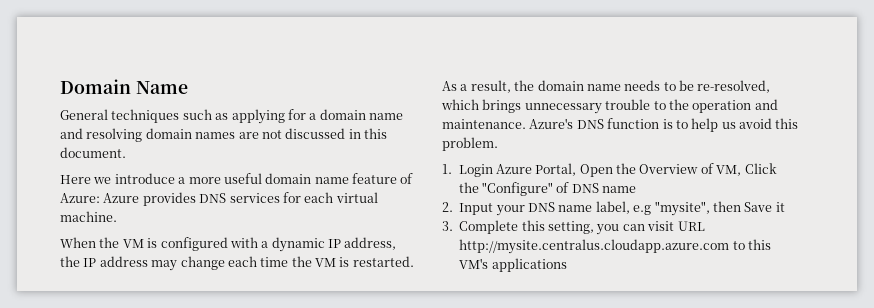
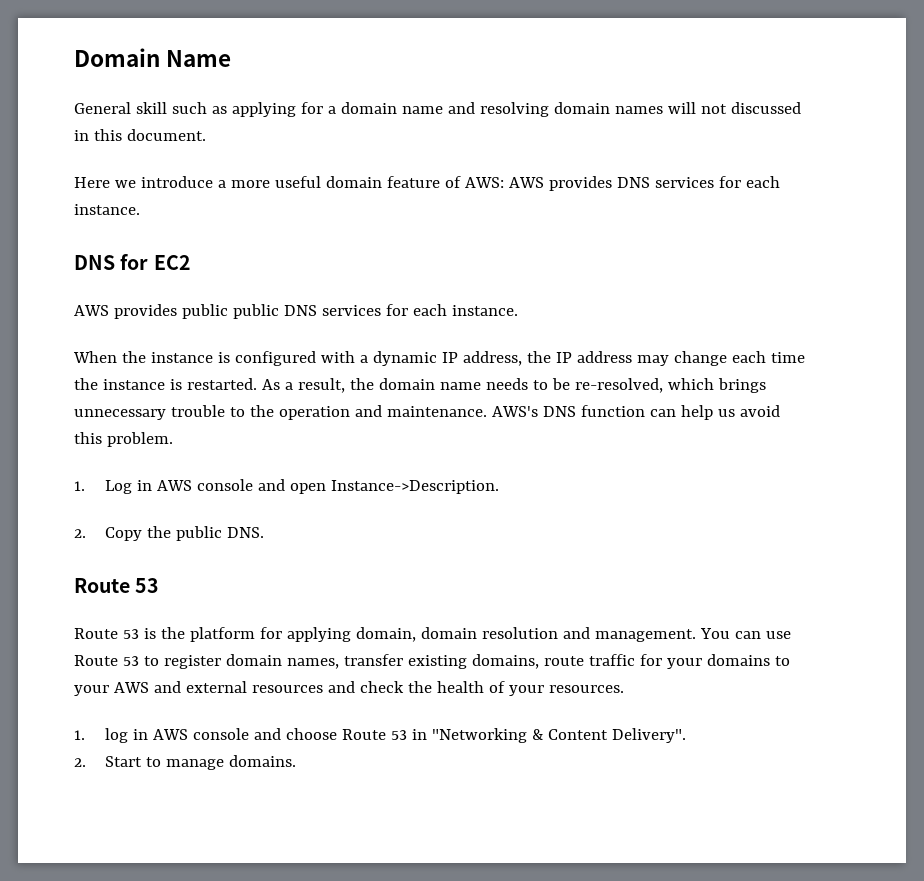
[111,109,180,123] techniques -> [135,102,167,114] skill
[238,132,259,139] are -> [667,102,696,114] will
[314,177,349,184] name -> (382, 182) none
[60,193,140,203] Azure: Azure -> [464,177,544,188] AWS: AWS
[335,192,378,203] [60,211,117,222] virtual machine. -> [74,204,140,215] [74,254,191,270] [74,304,518,319] instance. // DNS for EC2 // AWS provides public public DNS services for each instance.
[122,239,144,248] VM -> [150,352,213,363] instance
[315,258,336,267] VM -> [102,379,165,390] instance
[529,118,574,129] Azure's -> [491,406,538,417] AWS's
[662,119,688,129] is to -> [649,409,676,417] can
[458,163,777,177] [458,182,637,196] [442,201,785,216] [442,220,705,235] [459,239,771,254] [459,258,567,272] Login Azure Portal, Open the Overview of VM, Click the "Configure" of DNS name // 2. Input your DNS name label, e.g "mysite", then Save it // 3. Complete this setting, you can visit URL http://mysite.centralus.cloudapp.azure.com to this VM's applications -> [104,479,499,494] [74,526,264,541] [74,578,160,593] [74,627,791,642] [74,654,790,669] [74,681,624,696] [74,728,686,743] [74,755,296,770] Log in AWS console and open Instance->Description. // 2. Copy the public DNS. // Route 53 // Route 53 is the platform for applying domain, domain resolution and management. You can use Route 53 to register domain names, transfer existing domains, route traffic for your domains to your AWS and external resources and check the health of your resources. // 1. log in AWS console and choose Route 53 in "Networking & Content Delivery". // 2. Start to manage domains.

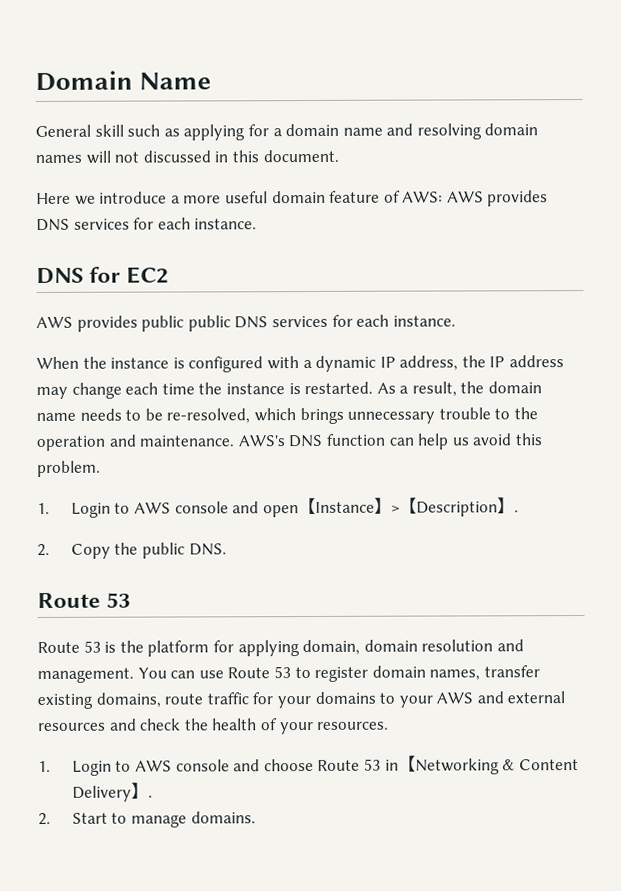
[104,480,152,494] Log in -> [70,502,131,518] Login to
[330,480,499,494] Instance->Description. -> [297,497,519,517] 【Instance】>【Description】.
[104,728,148,743] log in -> [71,760,132,776] Login to
[431,728,527,743] "Networking -> [397,755,500,775] 【Networking
[611,728,686,743] Delivery". -> [71,782,153,802] Delivery】.

